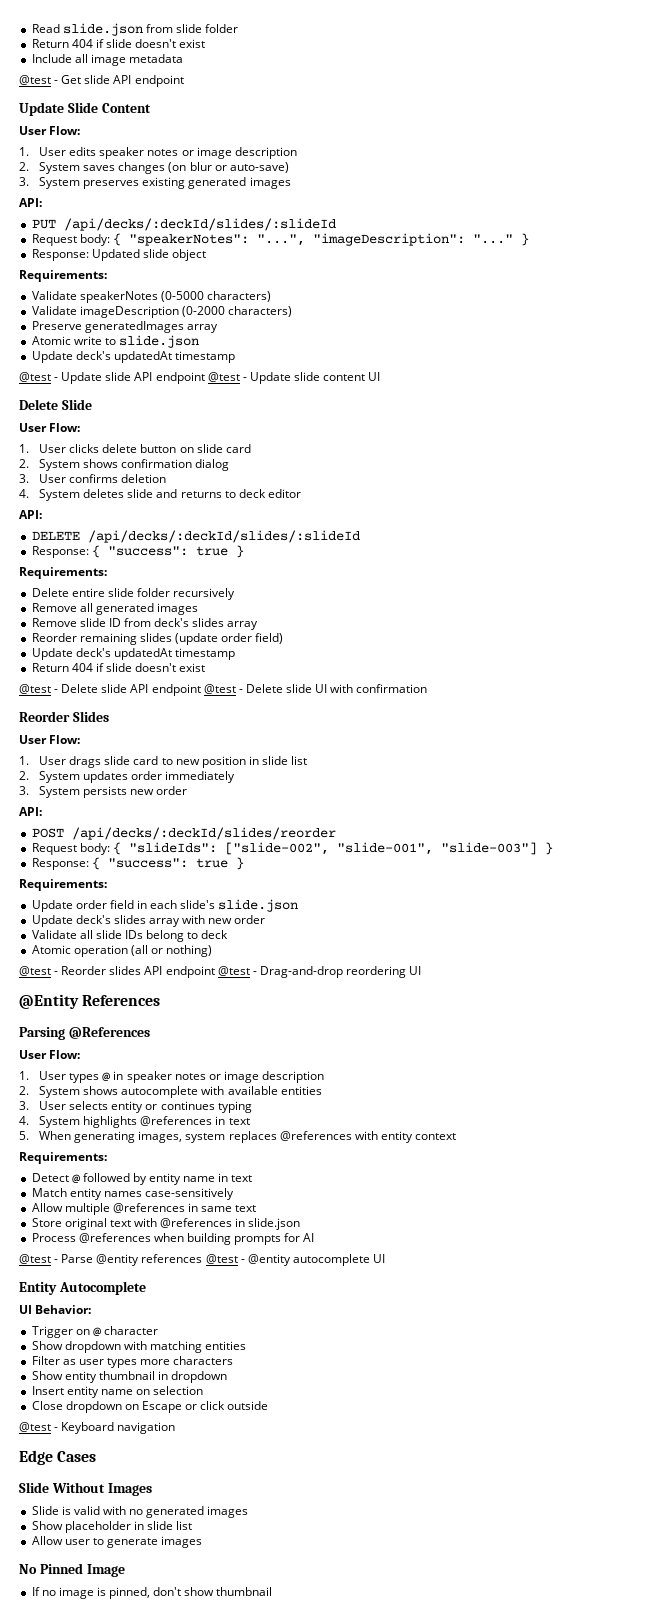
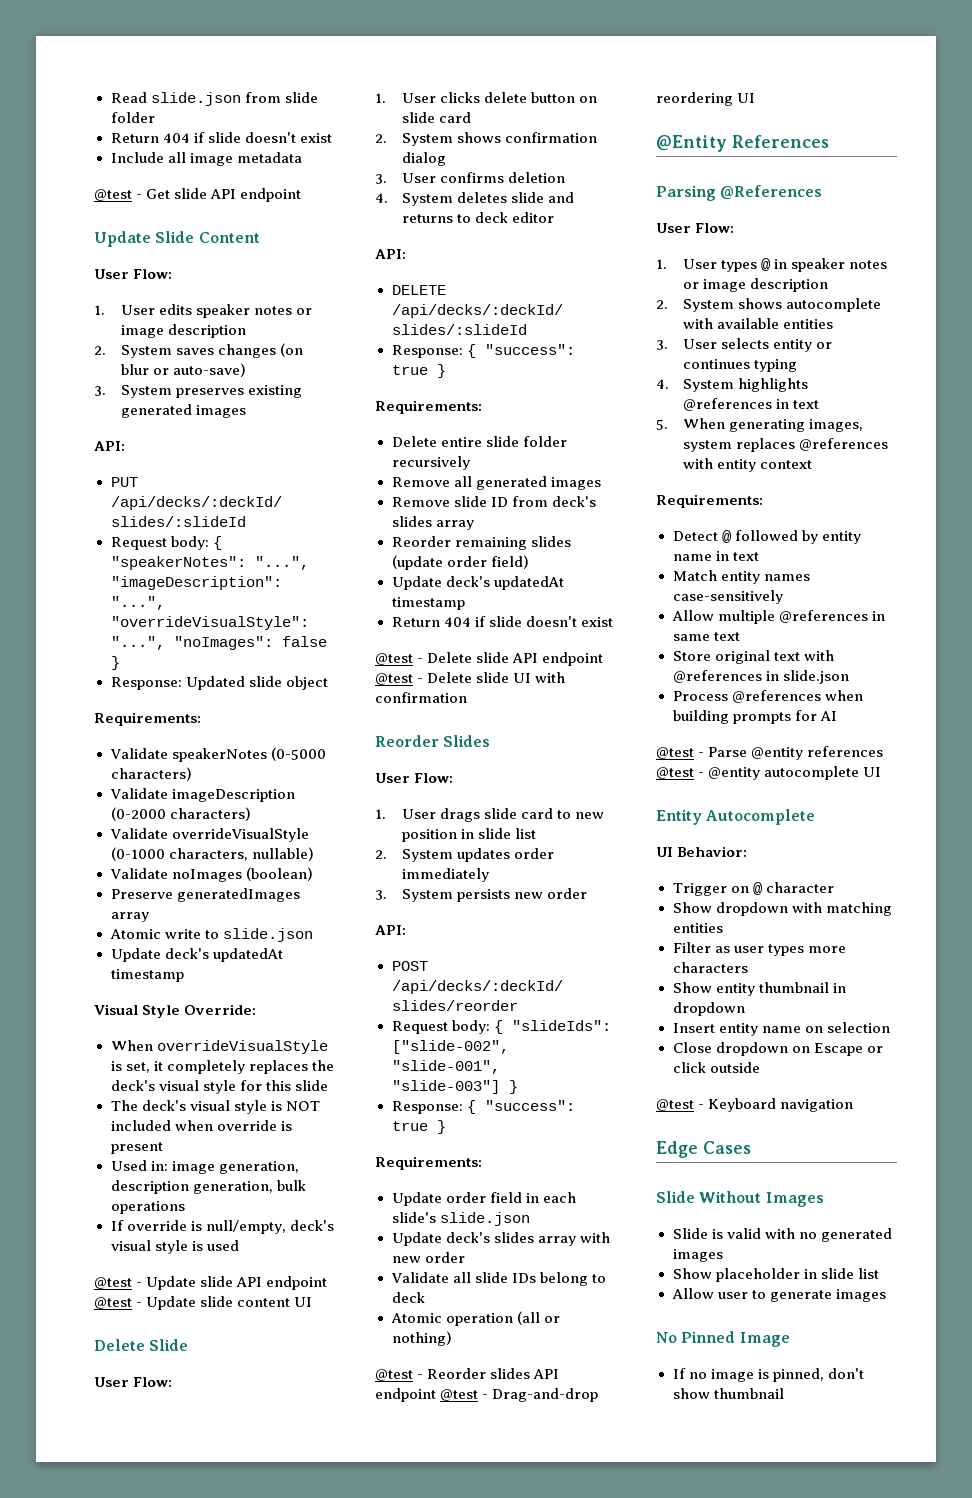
[472,234,513,244] "..." -> [110,596,165,610] [110,616,309,630] [110,636,327,650] "...", "overrideVisualStyle": "...", "noImages": false
(292, 311) none -> [109,828,309,842] [110,847,314,861] [109,867,313,882] // Validate overrideVisualStyle (0-1000 characters, nullable) // Validate noImages (boolean)
(235, 357) none -> [94,1004,257,1018] [110,1040,328,1054] [110,1060,334,1074] [110,1080,328,1094] [110,1100,320,1114] [110,1120,292,1131] [110,1142,163,1154] [110,1160,299,1174] [110,1180,306,1194] [110,1201,185,1214] [110,1220,334,1234] [110,1240,239,1254] // Visual Style Override: // When overrideVisualStyle is set, it completely replaces the deck's visual style for this slide // The deck's visual style is NOT included when override is present // Used in: image generation, description generation, bulk operations // If override is null/empty, deck's visual style is used

